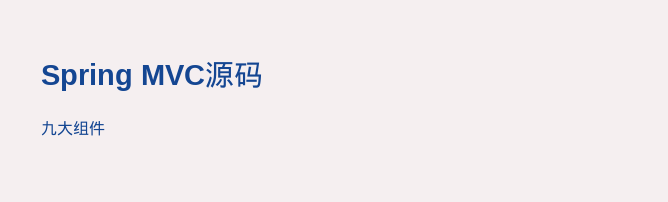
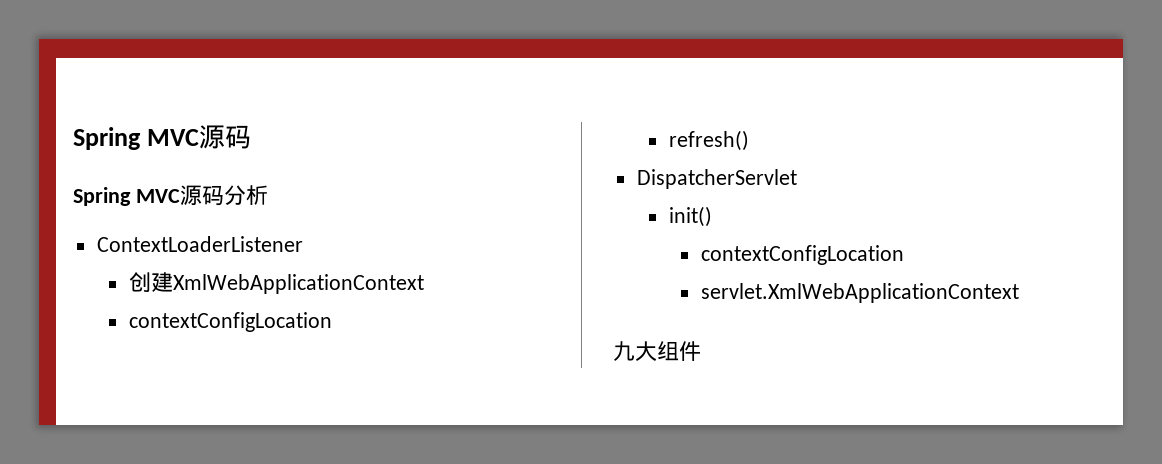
[41,62,263,91] Spring MVC源码 -> [73,125,252,150] [73,185,268,206] [96,236,303,252] [128,272,424,294] [128,312,332,332] [668,130,749,151] [636,169,797,189] [668,206,712,227] [700,245,904,265] [700,283,1019,303] Spring MVC源码 // Spring MVC源码分析 // ContextLoaderListener // 创建XmlWebApplicationContext // contextConfigLocation // refresh() // DispatcherServlet // init() // contextConfigLocation // servlet.XmlWebApplicationContext

